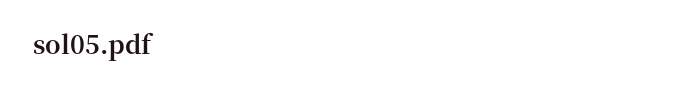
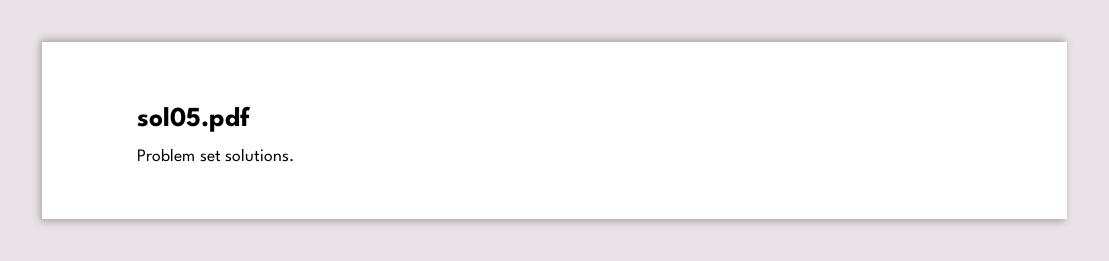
(154, 46) none -> [137,148,295,162] // Problem set solutions.

